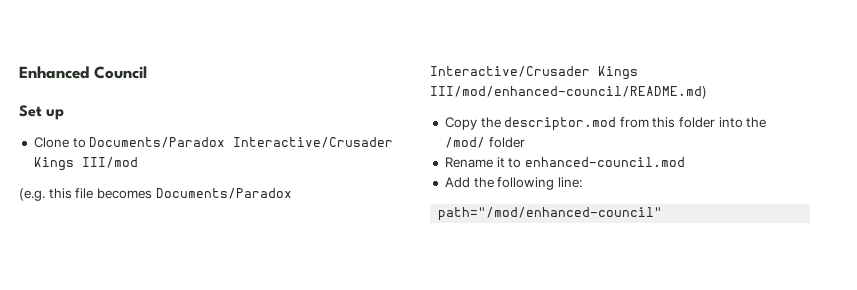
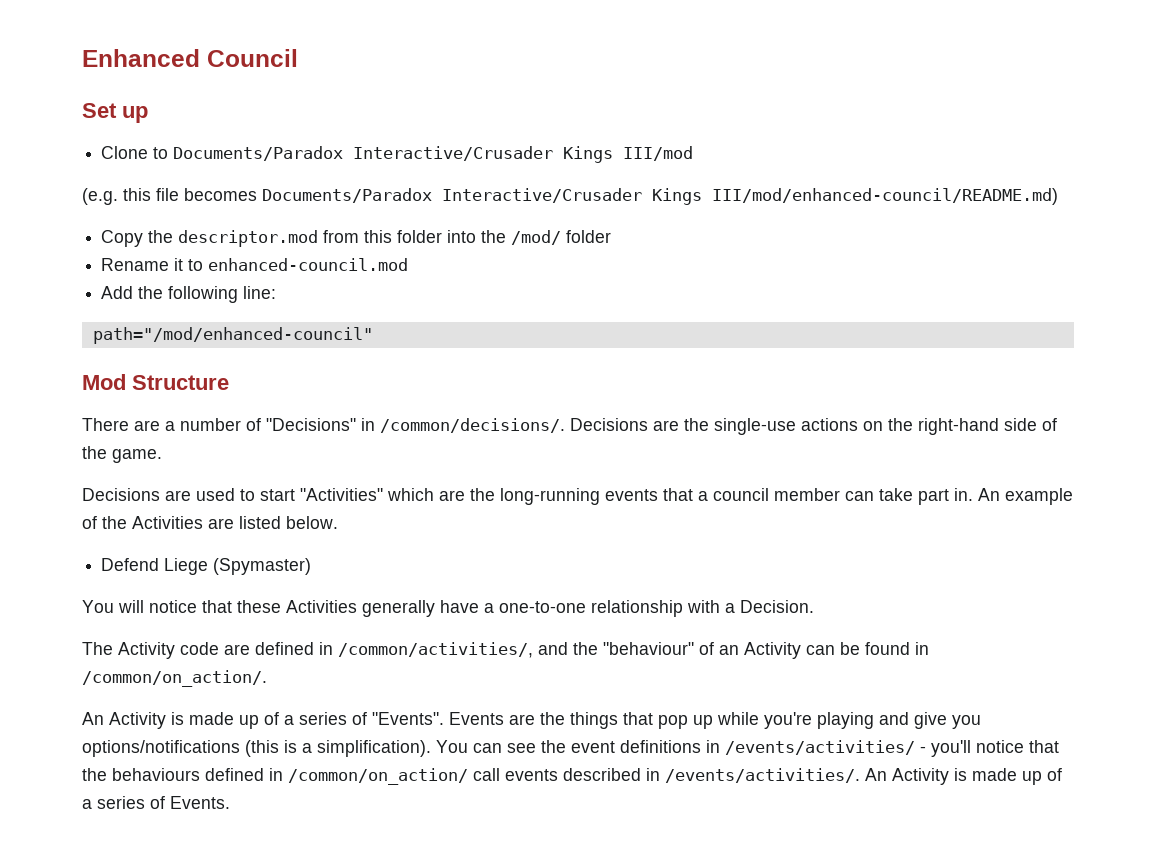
(663, 214) none -> [82,374,229,390] [82,418,1057,435] [82,446,162,463] [82,488,1073,505] [82,516,338,529] [101,558,312,575] [82,600,814,617] [82,642,929,659] [82,670,267,687] [82,712,981,729] [82,740,1059,757] [82,768,1062,785] [82,796,230,809] // Mod Structure // There are a number of "Decisions" in /common/decisions/. Decisions are the single-use actions on the right-hand side of the game. // Decisions are used to start "Activities" which are the long-running events that a council member can take part in. An example of the Activities are listed below. // Defend Liege (Spymaster) // You will notice that these Activities generally have a one-to-one relationship with a Decision. // The Activity code are defined in /common/activities/, and the "behaviour" of an Activity can be found in /common/on_action/. // An Activity is made up of a series of "Events". Events are the things that pop up while you're playing and give you options/notifications (this is a simplification). You can see the event definitions in /events/activities/ - you'll notice that the behaviours defined in /common/on_action/ call events described in /events/activities/. An Activity is made up of a series of Events.

